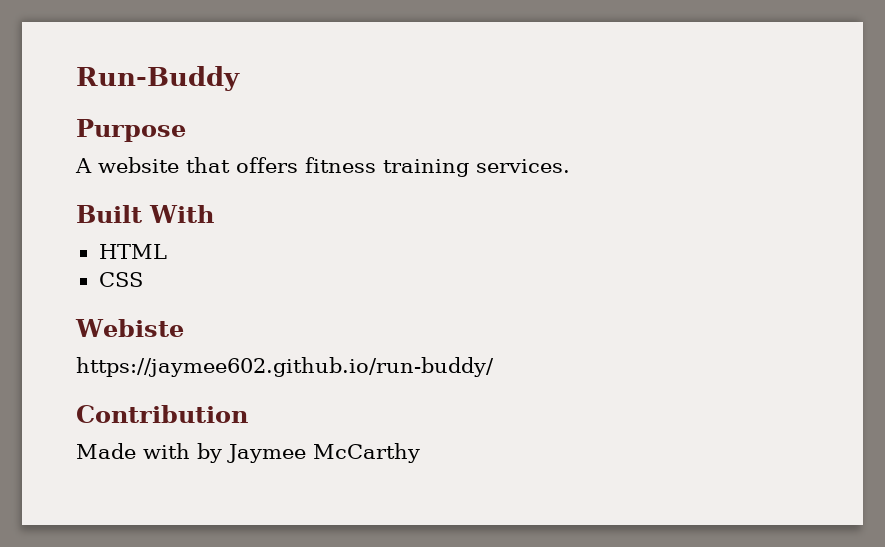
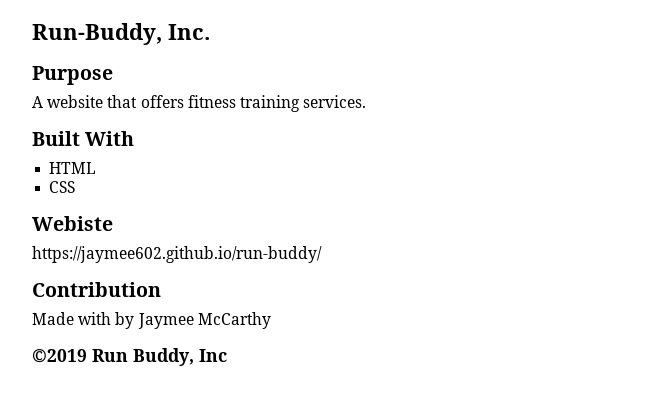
[76,66,240,91] Run-Buddy -> [32,23,210,45] Run-Buddy, Inc.
(420, 453) none -> [32,348,227,366] // ©2019 Run Buddy, Inc

